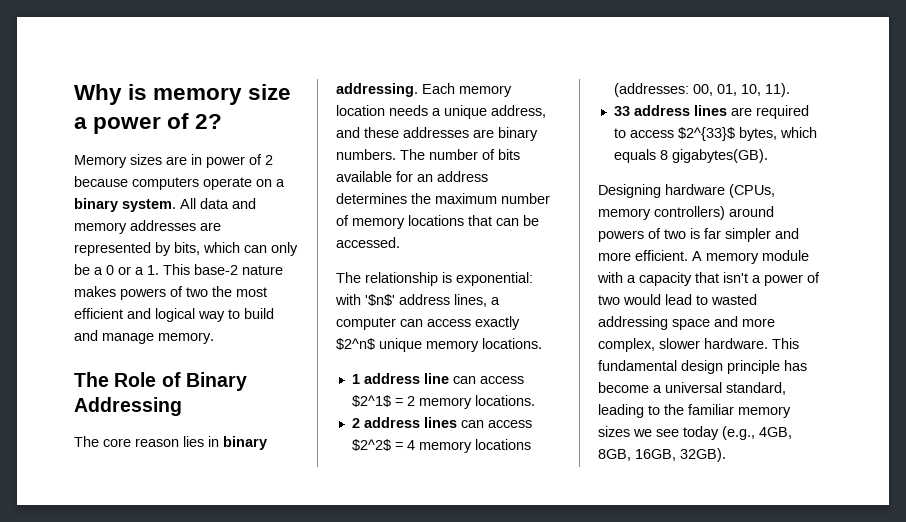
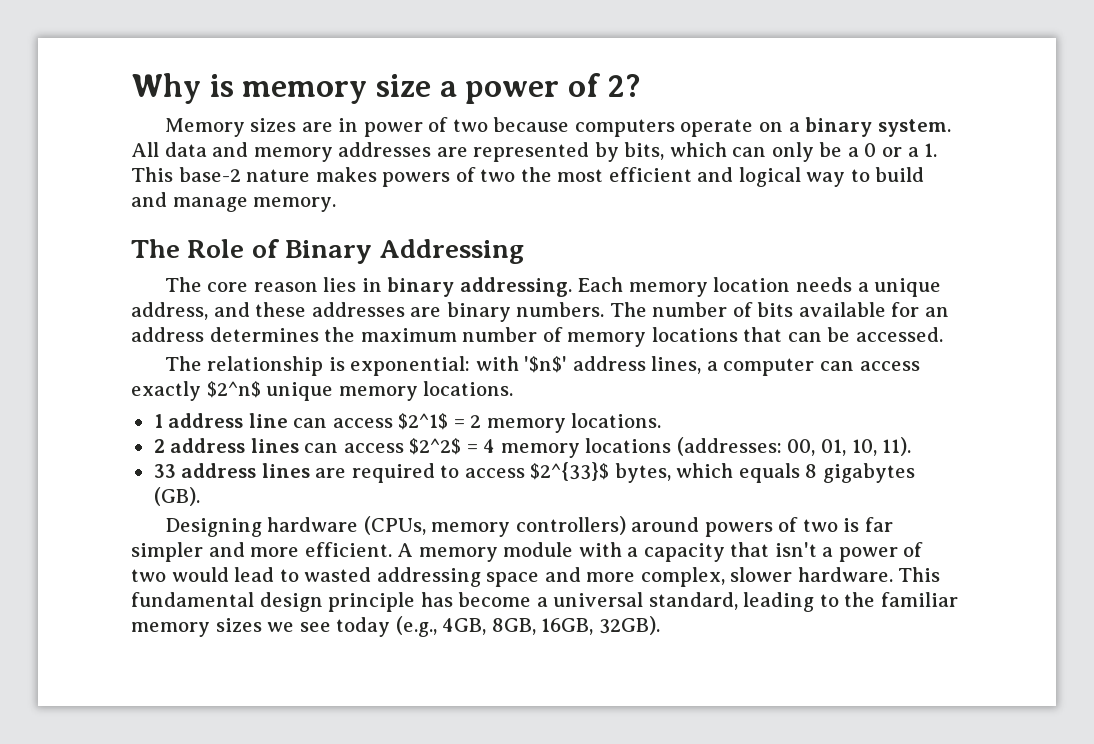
[265,155,273,165] 2 -> [452,119,488,132] two
[671,149,768,163] gigabytes(GB). -> [822,463,915,483] [153,487,200,506] gigabytes (GB).

